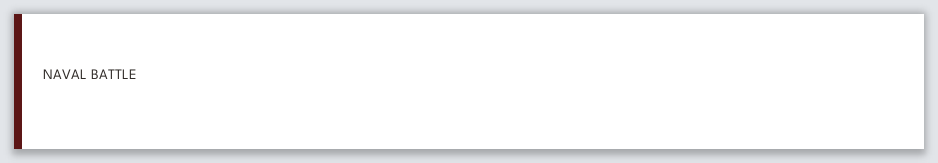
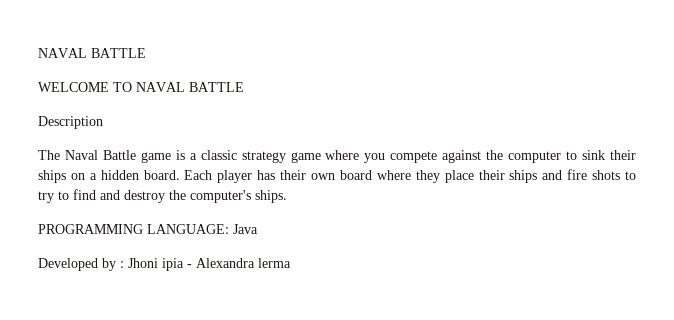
[43,69,137,79] NAVAL BATTLE -> [38,48,146,58] [38,82,244,92] [38,116,103,129] [38,150,637,163] [38,169,637,183] [38,189,287,203] [38,224,258,234] [38,258,291,271] NAVAL BATTLE // WELCOME TO NAVAL BATTLE // Description // The Naval Battle game is a classic strategy game where you compete against the computer to sink their ships on a hidden board. Each player has their own board where they place their ships and fire shots to try to find and destroy the computer's ships. // PROGRAMMING LANGUAGE: Java // Developed by : Jhoni ipia - Alexandra lerma

